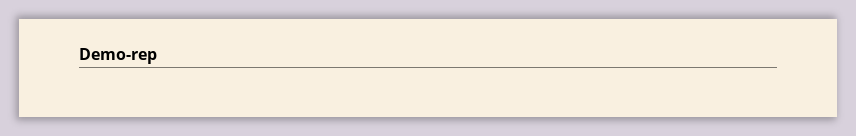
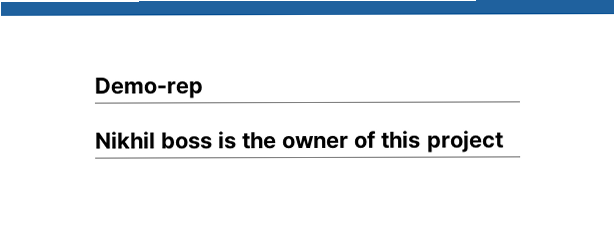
(157, 56) none -> [95,130,504,153] // Nikhil boss is the owner of this project

